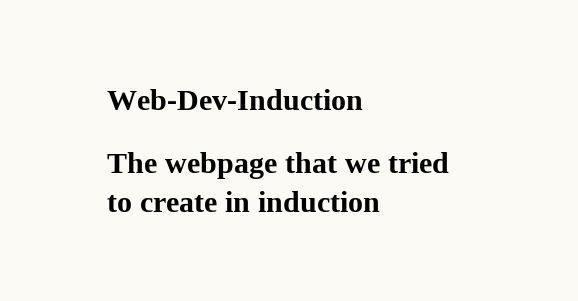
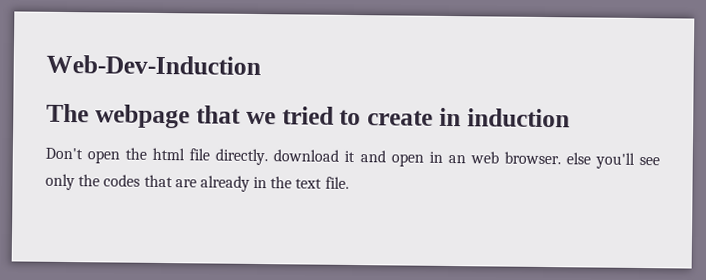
(381, 201) none -> [45,147,660,169] [45,173,349,192] // Don't open the html file directly. download it and open in an web browser. else you'll see only the codes that are already in the text file.

